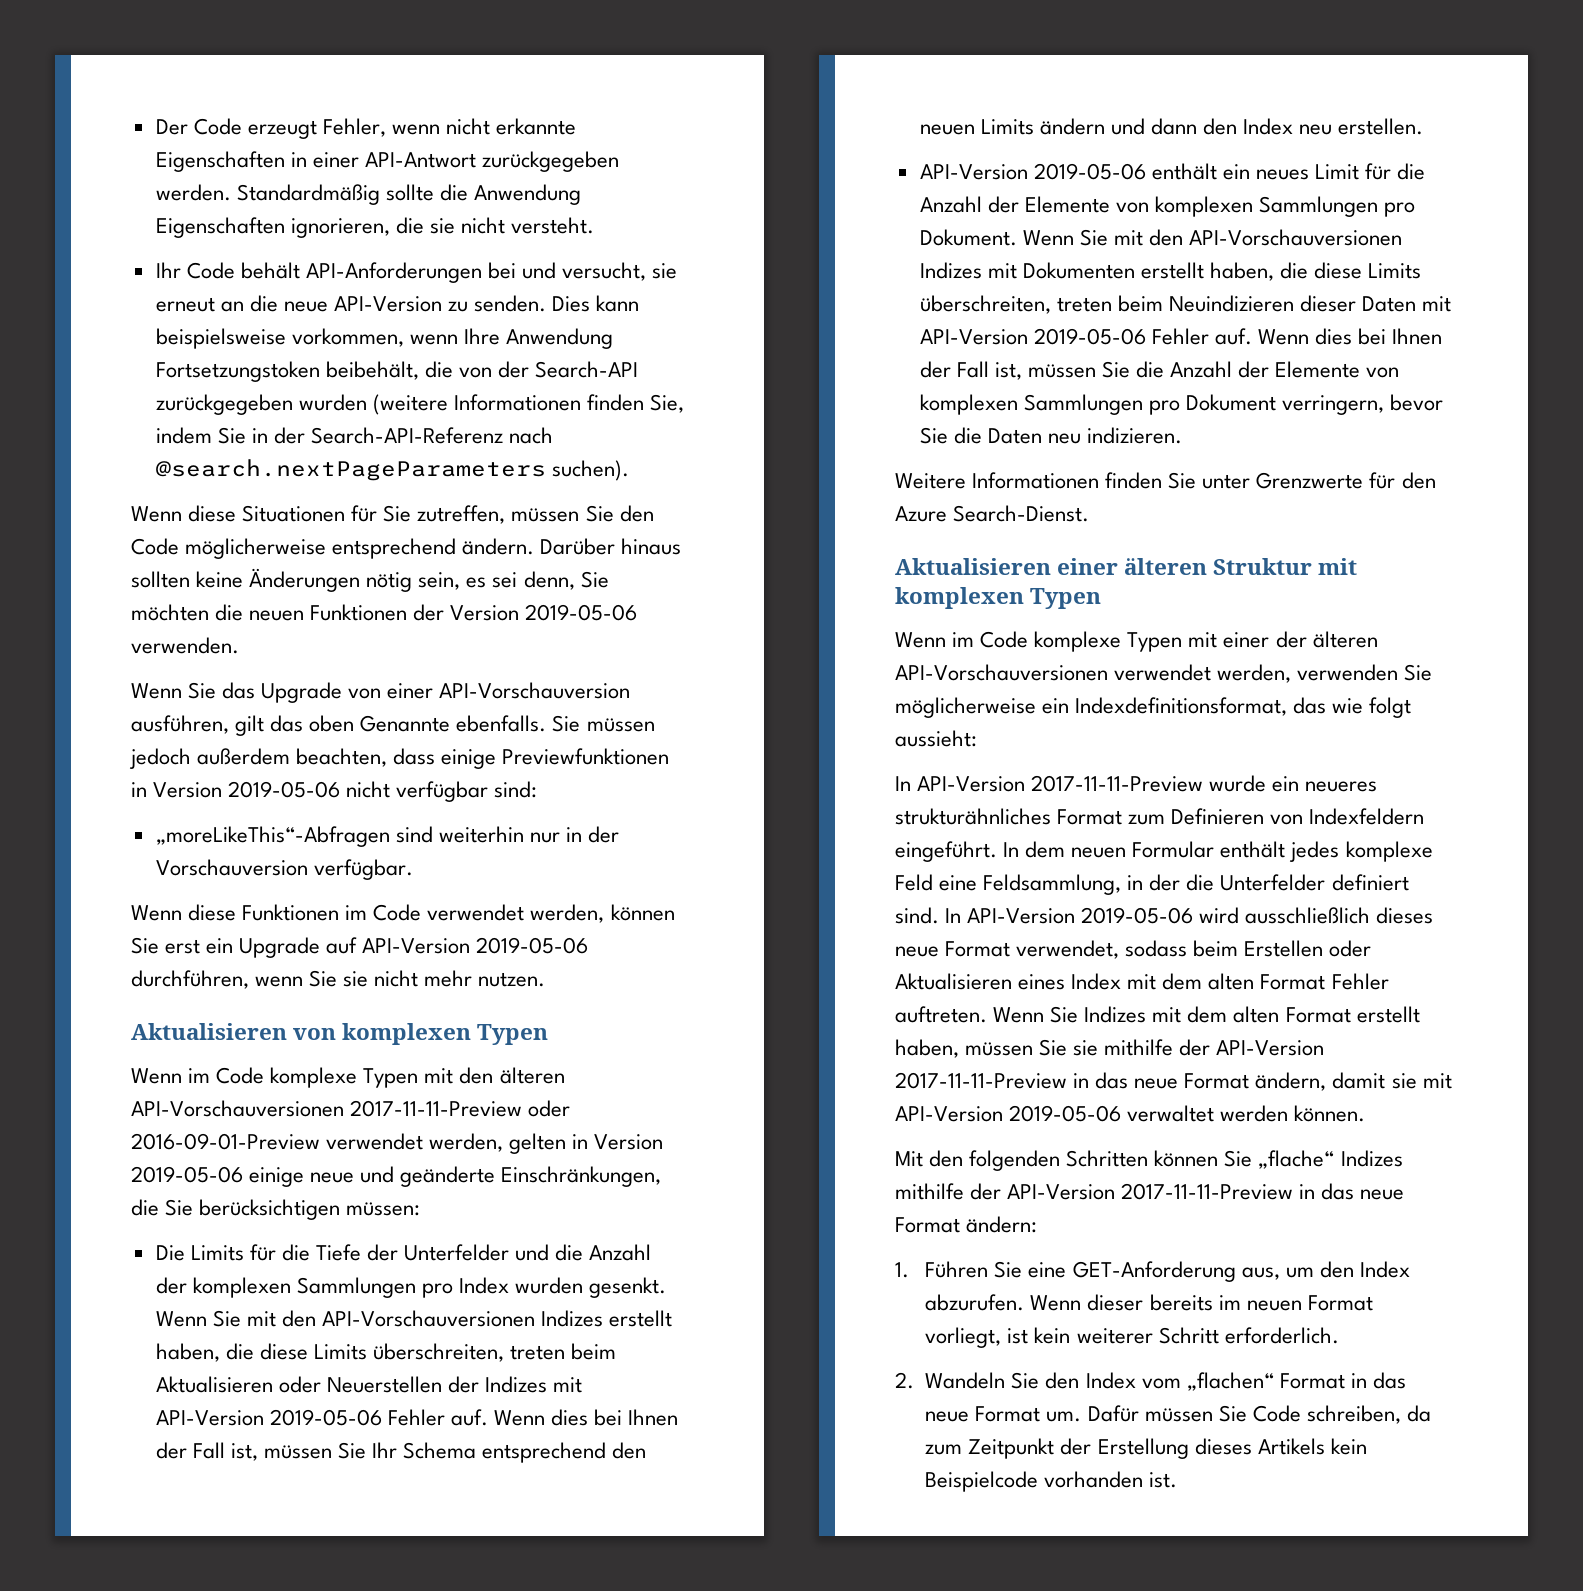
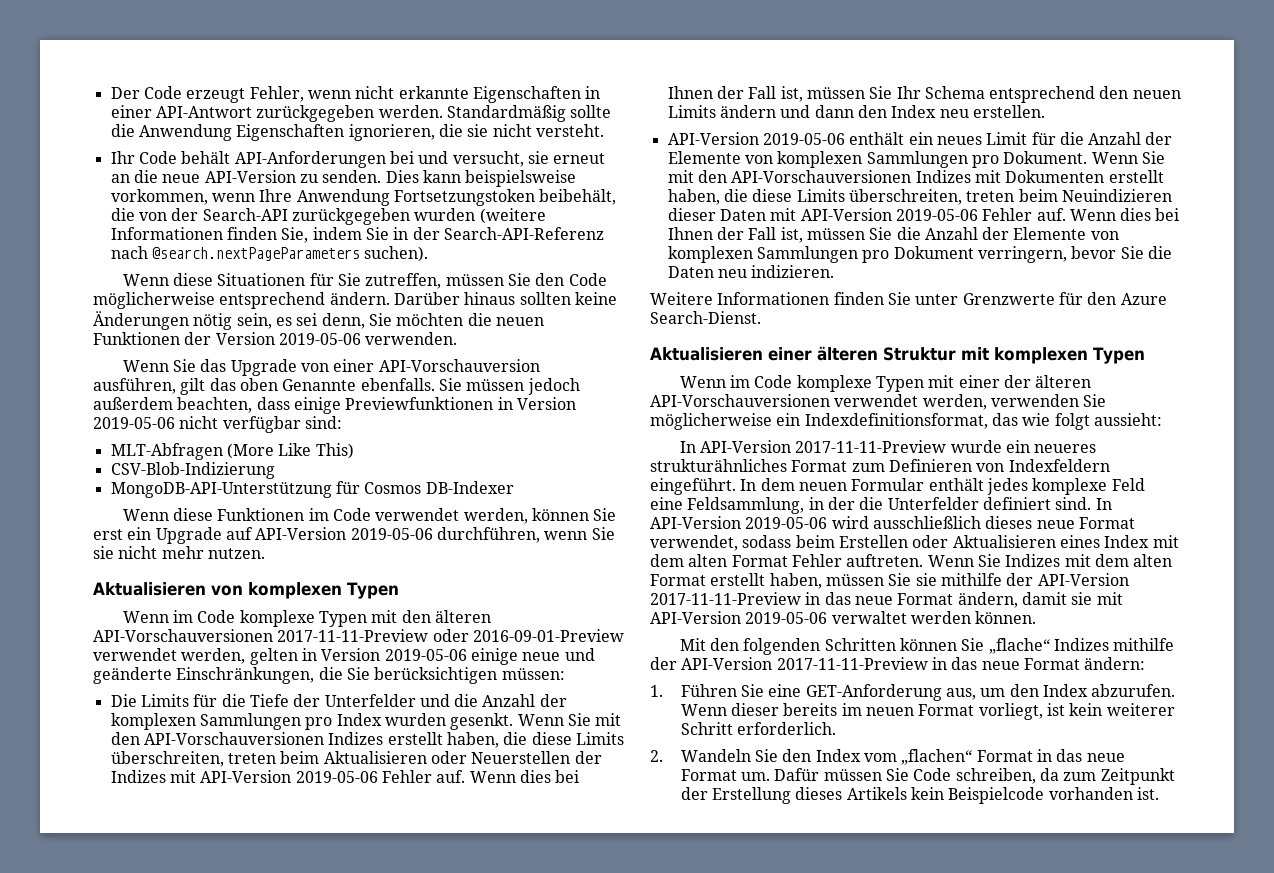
[155,826,620,847] [155,859,413,880] „moreLikeThis“-Abfragen sind weiterhin nur in der Vorschauversion verfügbar. -> [110,443,354,460] [110,462,275,479] [110,481,514,498] MLT-Abfragen (More Like This) // CSV-Blob-Indizierung // MongoDB-API-Unterstützung für Cosmos DB-Indexer

